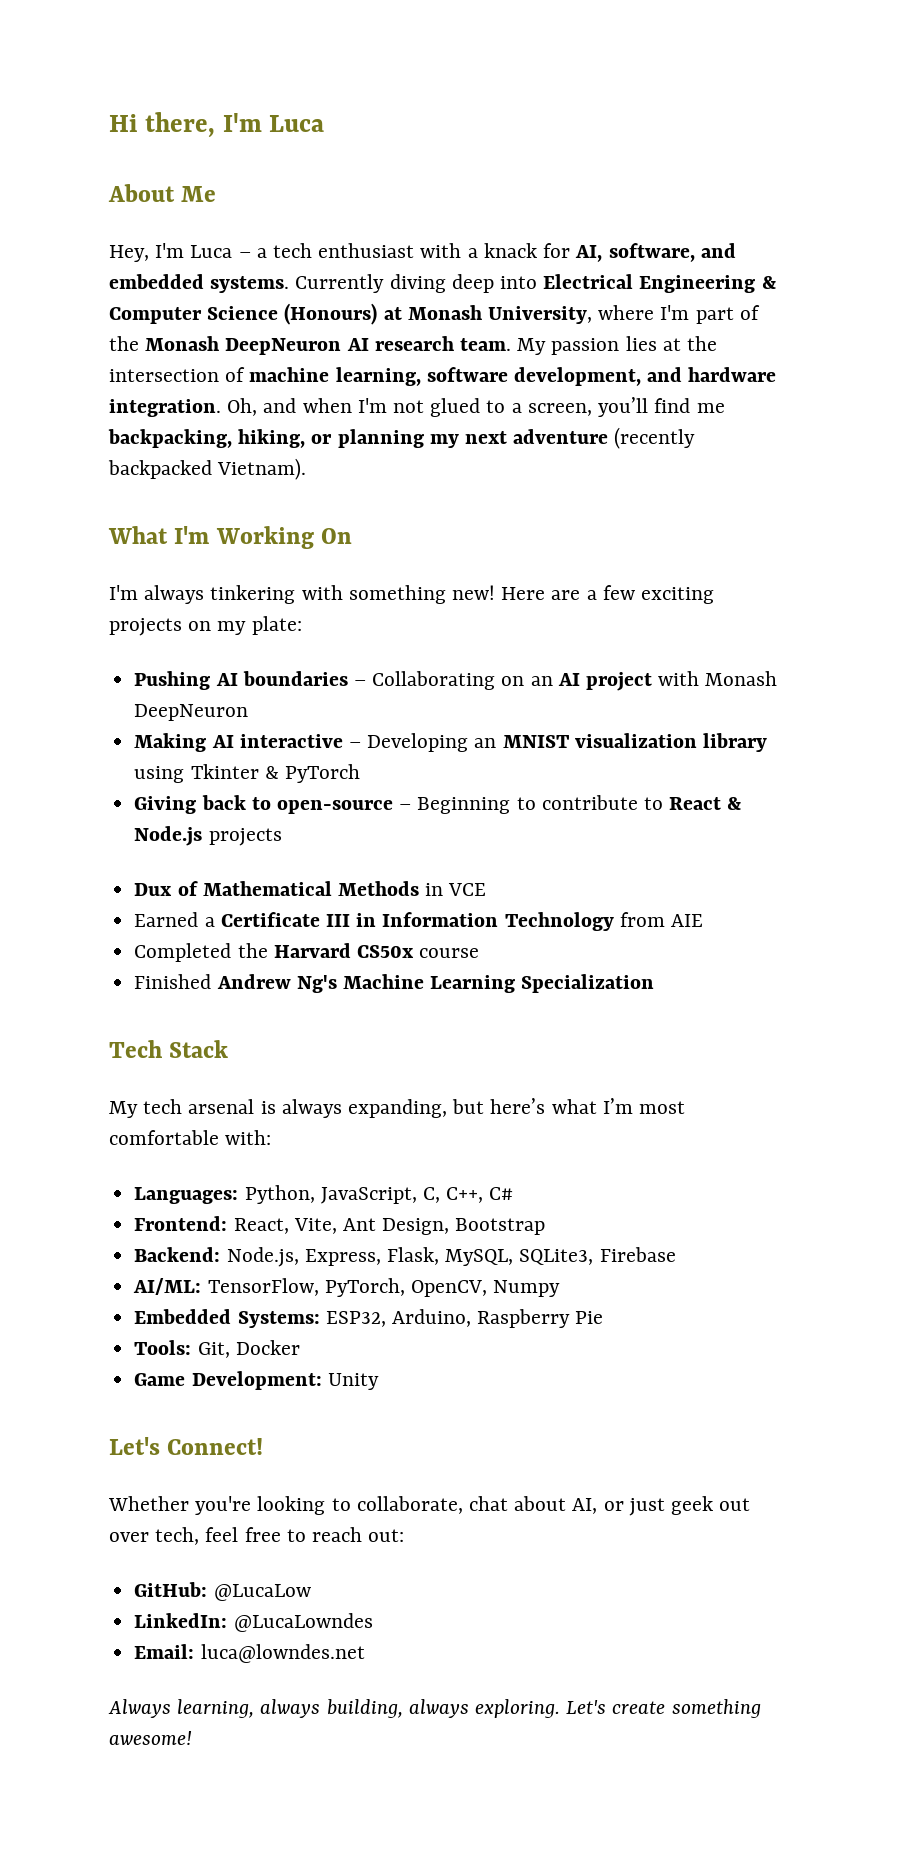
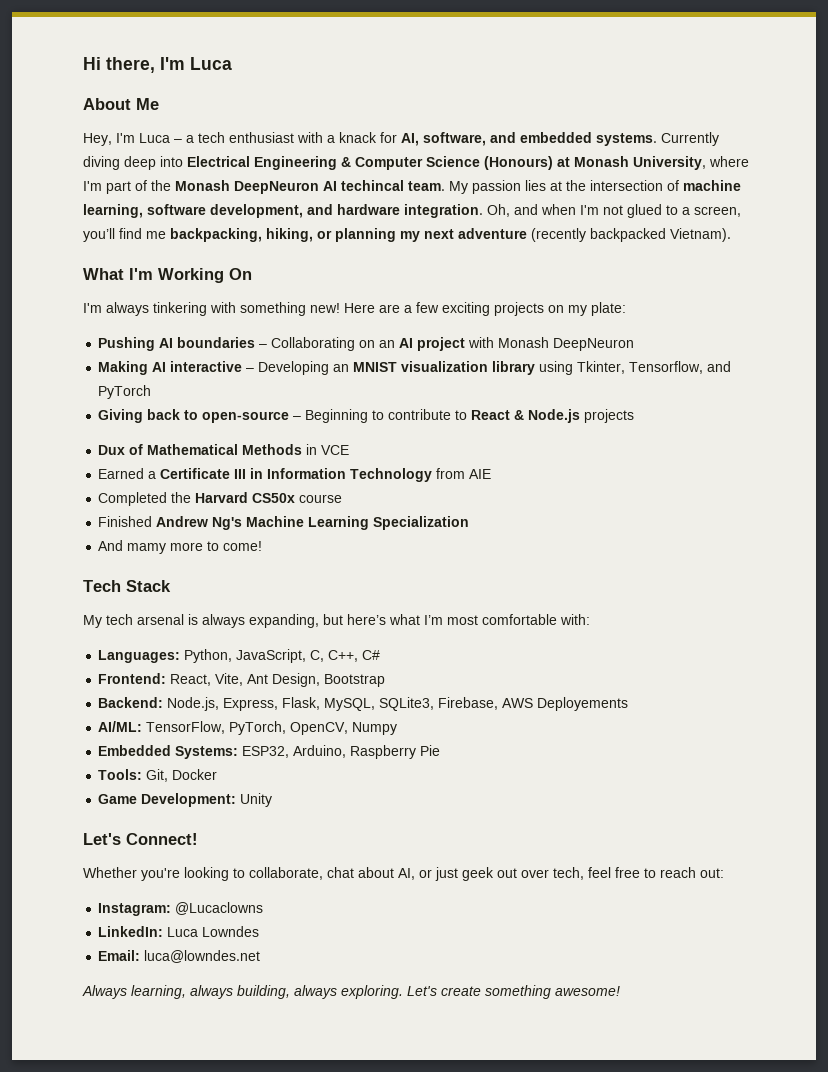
[374,336,454,351] research -> [341,180,404,191] techincal
[190,764,279,779] Tkinter & -> [577,361,732,374] Tkinter, Tensorflow, and
(655, 983) none -> [98,540,263,554] // And mamy more to come!
[599,1247,676,1262] Firebase -> [438,697,629,711] Firebase, AWS Deployements
[134,1582,311,1601] GitHub: @LucaLow -> [98,902,264,916] Instagram: @Lucaclowns
[233,1613,373,1632] @LucaLowndes -> [167,926,260,937] Luca Lowndes

